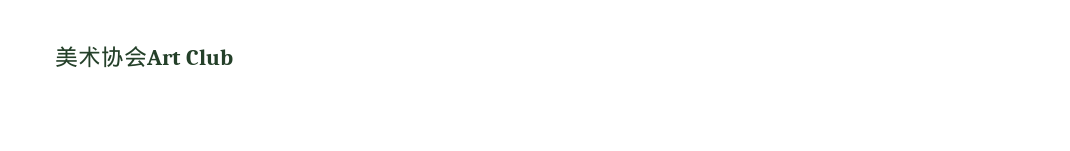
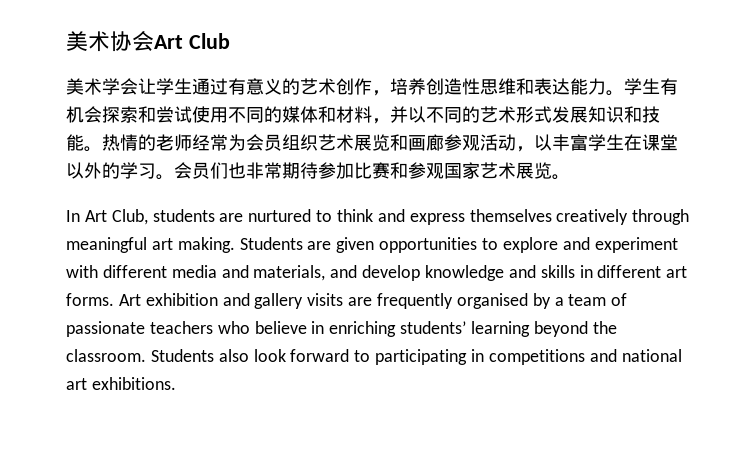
(234, 57) none -> [66,78,678,96] [66,106,660,124] [66,134,678,152] [66,162,570,180] [66,209,690,225] [66,237,678,253] [66,265,688,281] [66,293,628,309] [66,321,617,337] [66,349,682,365] [66,377,176,390] // 美术学会让学生通过有意义的艺术创作，培养创造性思维和表达能力。学生有机会探索和尝试使用不同的媒体和材料，并以不同的艺术形式发展知识和技能。热情的老师经常为会员组织艺术展览和画廊参观活动，以丰富学生在课堂以外的学习。会员们也非常期待参加比赛和参观国家艺术展览。 // In Art Club, students are nurtured to think and express themselves creatively through meaningful art making. Students are given opportunities to explore and experiment with different media and materials, and develop knowledge and skills in different art forms. Art exhibition and gallery visits are frequently organised by a team of passionate teachers who believe in enriching students’ learning beyond the classroom. Students also look forward to participating in competitions and national art exhibitions.

